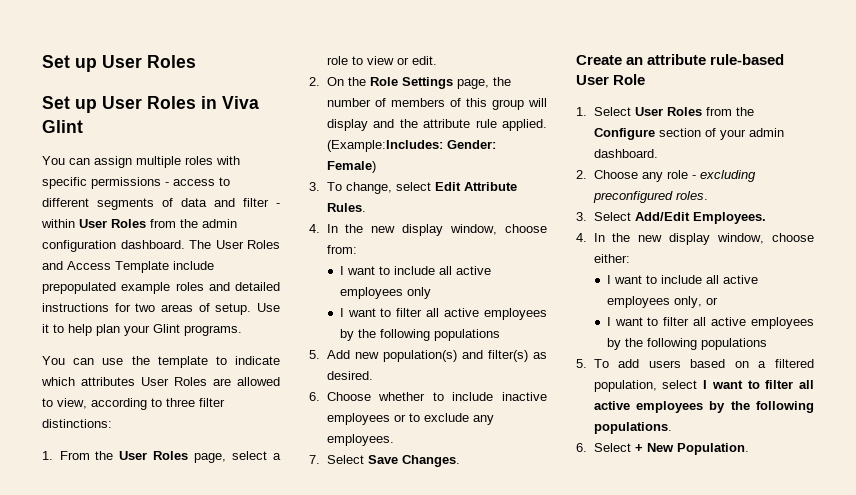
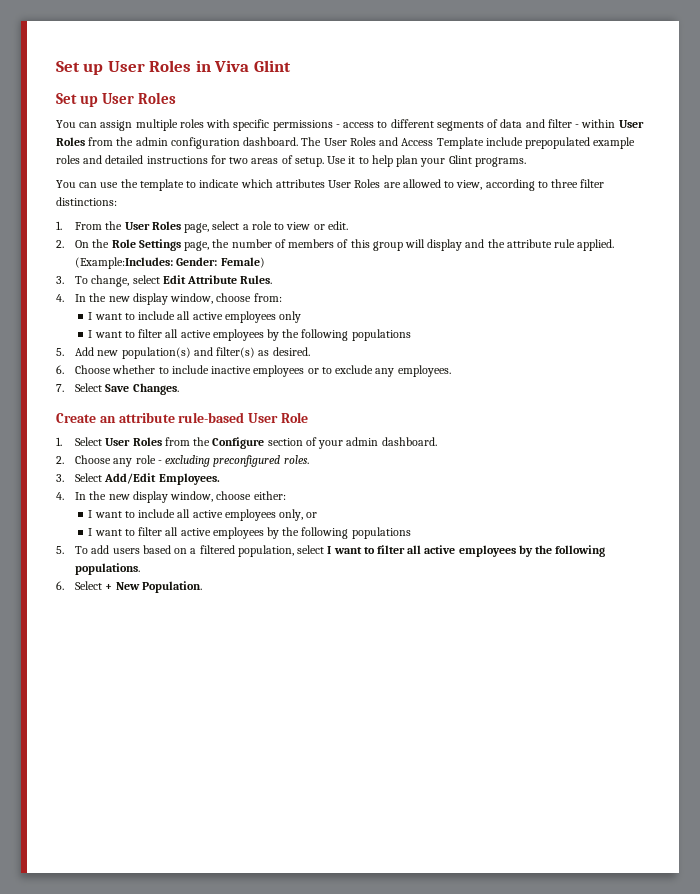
[42,55,196,72] [42,96,196,113] Set up User Roles // Set up User Roles -> [56,60,192,75] Set up User Roles
(83, 126) none -> [56,92,177,107] // Set up User Roles

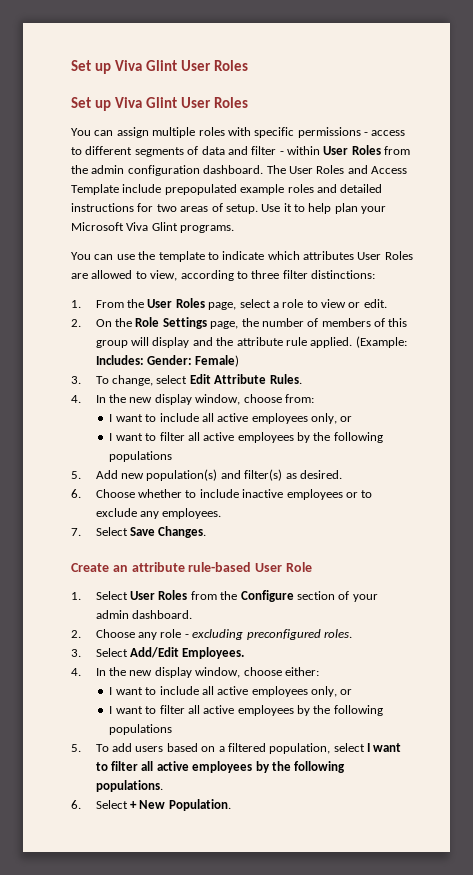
[56,60,291,75] [56,93,99,107] Set up User Roles in Viva Glint // Set up -> [71,60,249,74] [71,97,177,111] Set up Viva Glint User Roles // Set up Viva Glint
(446, 162) none -> [71,222,149,231] Microsoft Viva
[75,257,174,269] (Example:Includes: -> [355,336,407,348] [95,355,144,365] (Example: Includes:
[278,311,301,323] only -> [311,413,353,424] only, or

